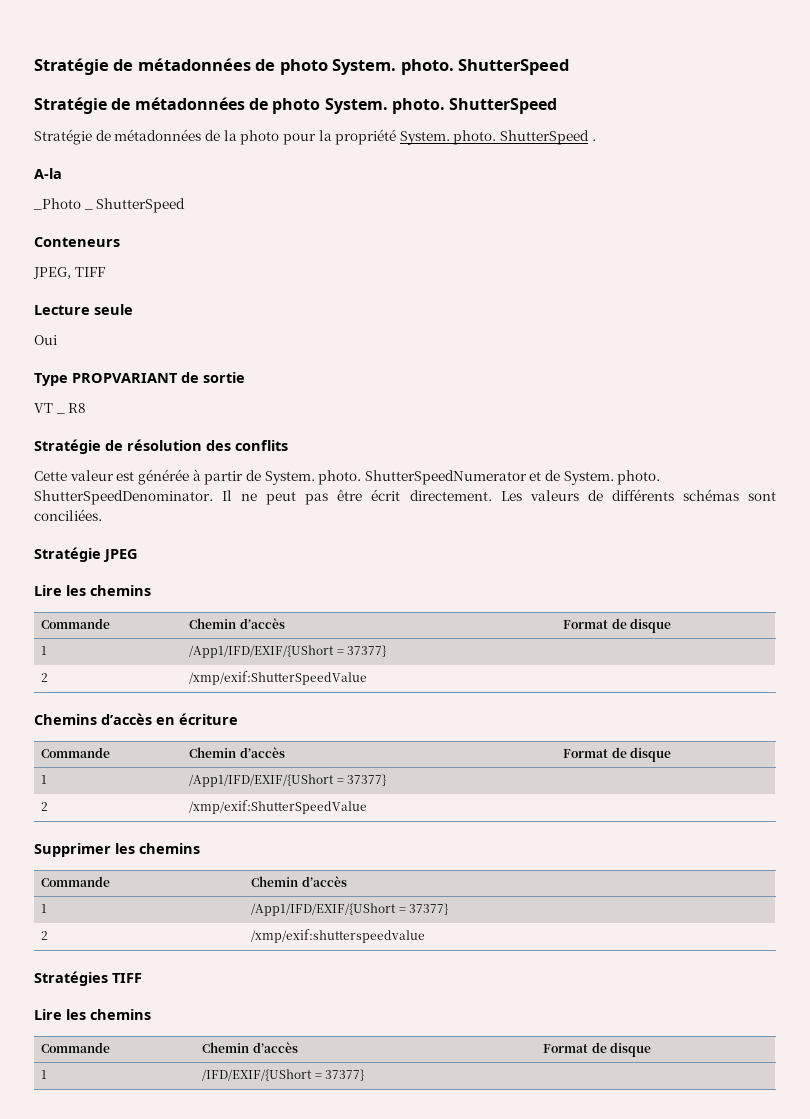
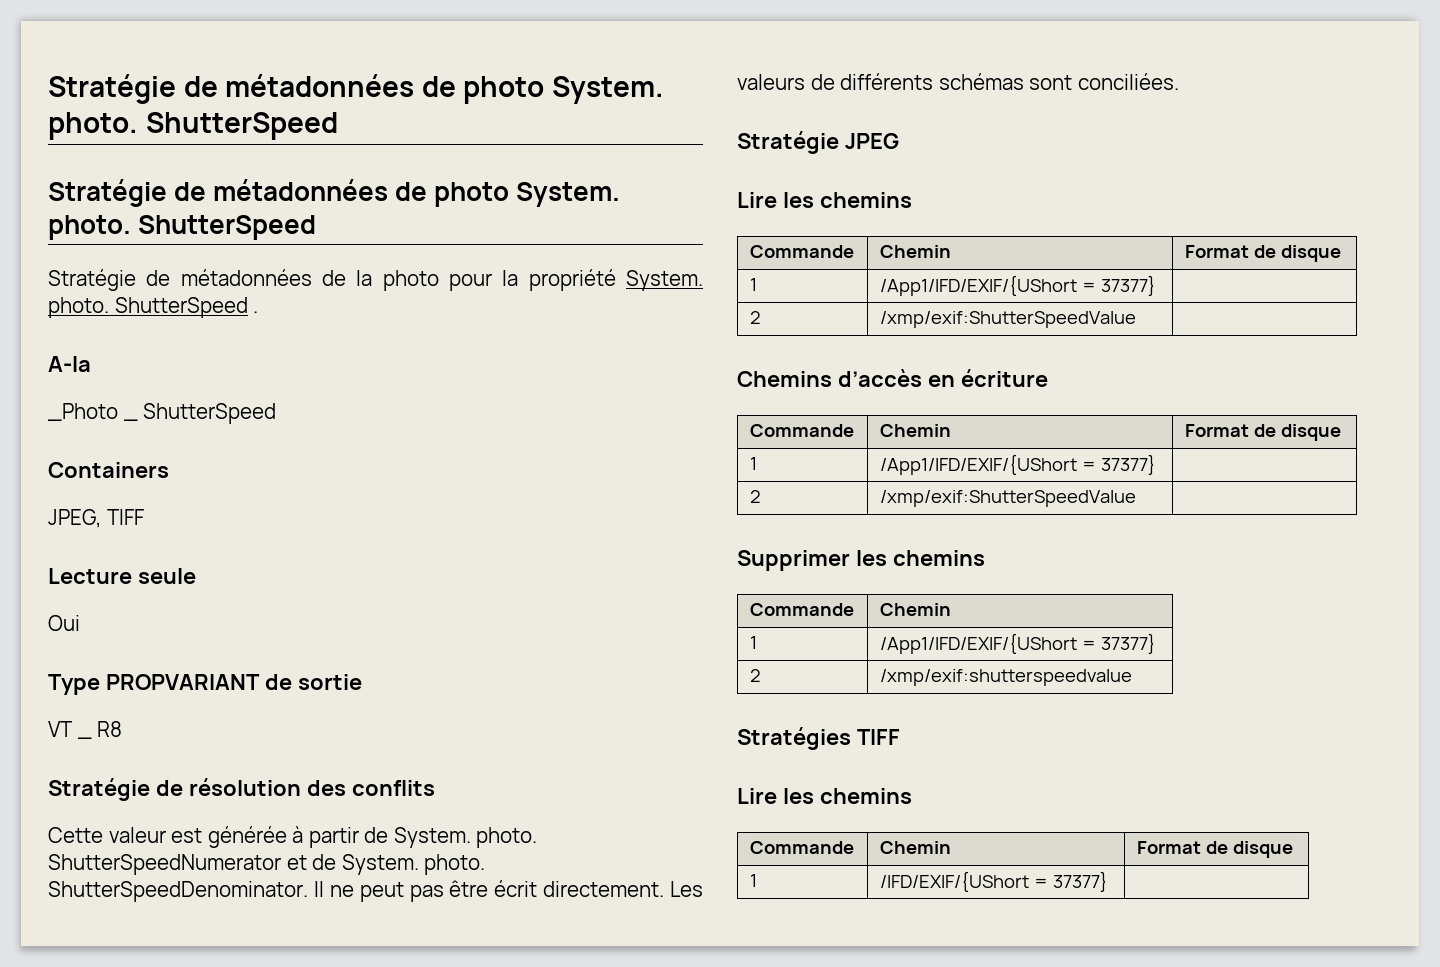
[34,237,120,247] Conteneurs -> [48,462,169,478] Containers
[239,618,285,629] d’accès -> (951, 251) none
[239,747,285,758] d’accès -> (951, 430) none
[301,876,347,887] d’accès -> (951, 609) none
[252,1042,298,1053] d’accès -> (951, 847) none

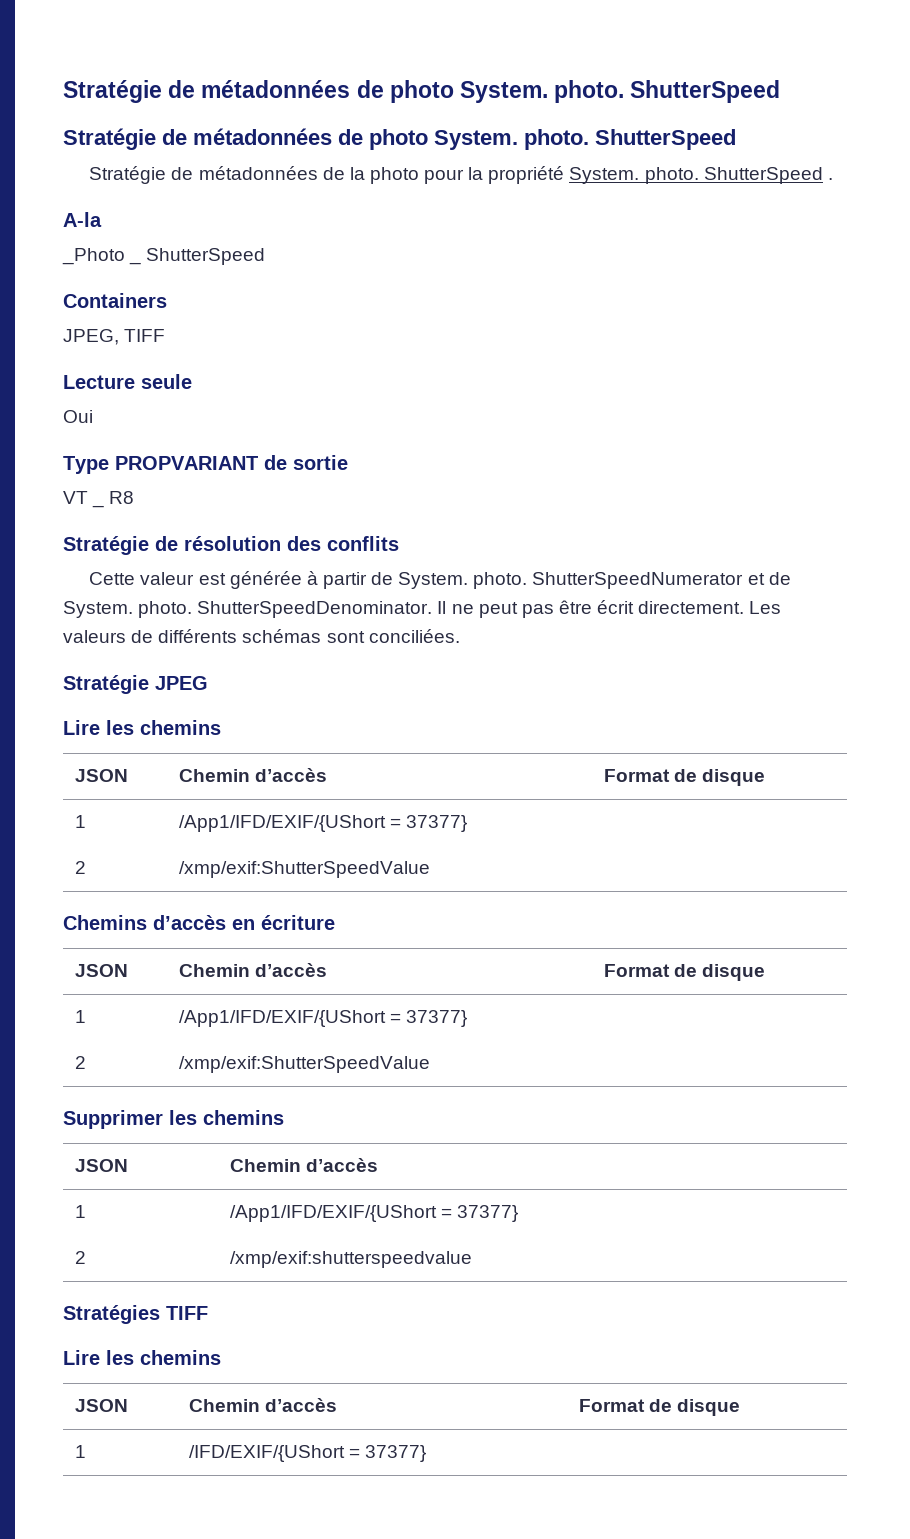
[749,245,854,258] [879,245,951,258] Commande | Chemin -> [75,769,129,782] [179,768,328,782] JSON | Chemin d’accès
[749,424,854,437] [879,424,951,437] Commande | Chemin -> [75,964,129,977] [179,963,328,977] JSON | Chemin d’accès
[749,603,854,616] [879,603,951,616] Commande | Chemin -> [75,1159,129,1172] [230,1158,379,1172] JSON | Chemin d’accès
[749,841,854,854] [879,841,951,854] Commande | Chemin -> [75,1399,129,1412] [189,1398,338,1412] JSON | Chemin d’accès

